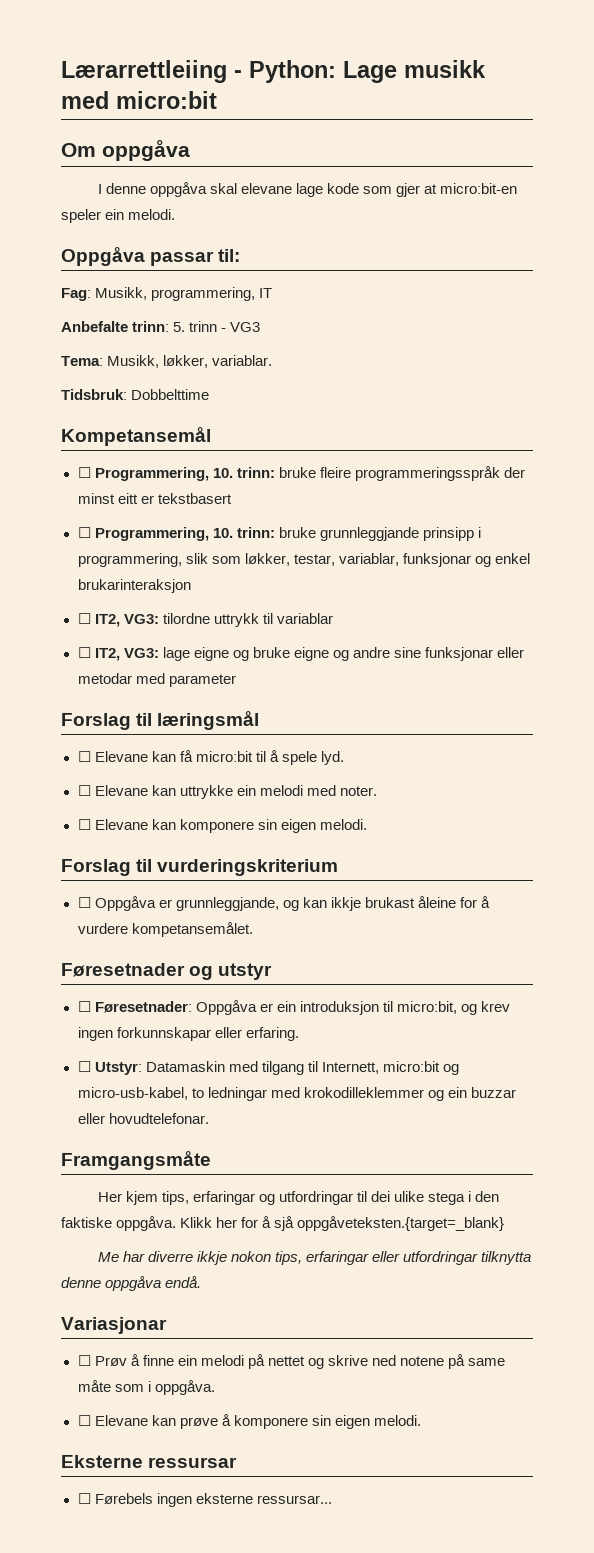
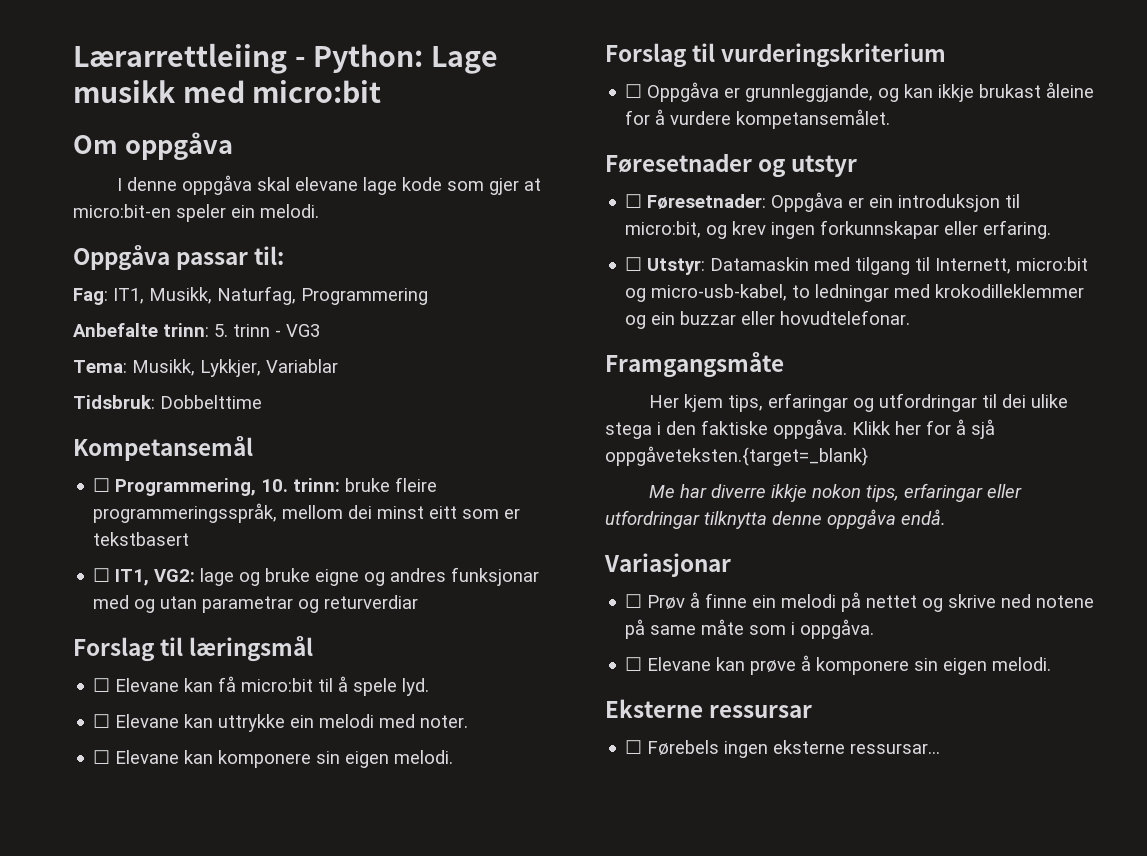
[95,287,273,301] Musikk, programmering, IT -> [113,286,428,305] IT1, Musikk, Naturfag, Programmering
[163,355,273,368] løkker, variablar. -> [200,359,338,377] Lykkjer, Variablar
[354,466,525,481] programmeringsspråk der -> [93,503,373,523] programmeringsspråk, mellom dei
(138, 498) none -> [462,509,500,519] som
[94,527,481,541] [77,553,530,567] [77,579,191,593] [77,613,333,627] [77,647,525,661] [77,673,236,687] Programmering, 10. trinn: bruke grunnleggjande prinsipp i programmering, slik som løkker, testar, variablar, funksjonar og enkel brukarinteraksjon // ☐ IT2, VG3: tilordne uttrykk til variablar // ☐ IT2, VG3: lage eigne og bruke eigne og andre sine funksjonar eller metodar med parameter -> [115,567,540,586] [93,595,419,613] IT1, VG2: lage og bruke eigne og andres funksjonar med og utan parametrar og returverdiar

